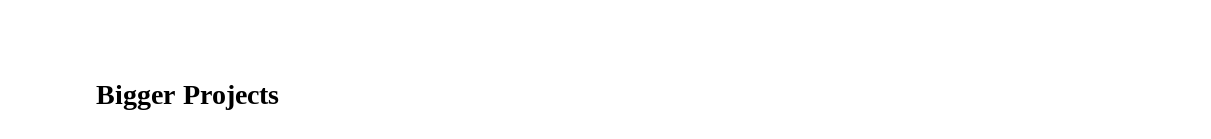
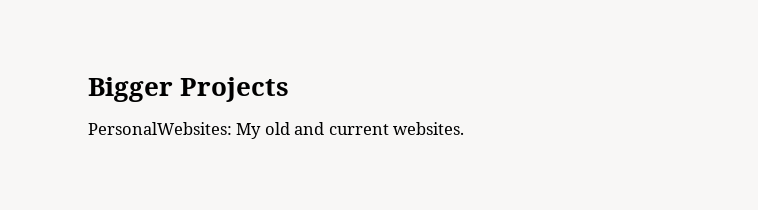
(279, 97) none -> [88,122,465,139] // PersonalWebsites: My old and current websites.

